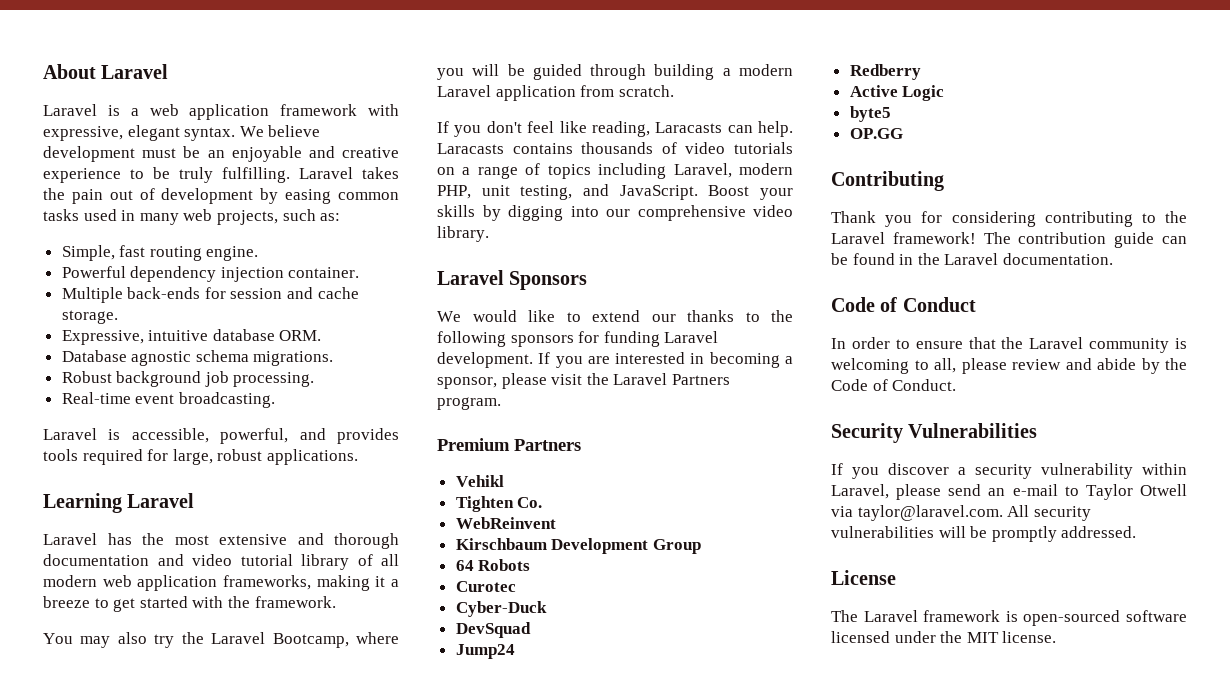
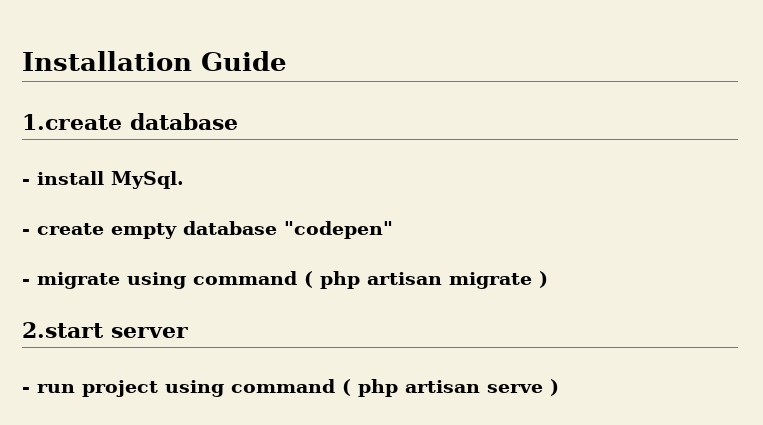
[43,64,169,79] [43,104,399,120] [43,125,321,141] [43,146,399,162] [43,167,399,183] [43,188,399,204] [43,209,341,225] [61,245,259,261] [61,266,360,282] [61,287,359,303] [61,310,118,324] [61,329,322,345] [61,350,334,366] [61,371,315,387] [61,392,275,408] [43,428,399,444] [43,449,358,465] [43,493,195,513] [43,533,399,549] [43,554,399,570] [43,575,400,591] [43,596,336,612] [43,632,399,648] [437,64,793,80] [437,85,674,101] [437,121,793,137] [437,142,793,154] [437,163,793,179] [437,184,793,200] [437,205,793,221] [437,226,489,242] [437,270,588,290] [437,310,793,322] [437,331,719,347] [437,352,793,368] [437,373,730,389] [437,397,501,410] [437,438,581,451] [455,475,504,487] [455,496,543,512] [455,517,556,529] [455,538,701,554] [455,559,531,571] [455,581,516,592] [455,601,547,617] [455,622,531,638] [455,644,515,659] [849,64,921,80] [849,85,945,101] [849,106,891,122] [849,128,903,139] [831,171,944,191] [831,211,1187,227] [831,232,1187,248] [831,253,1113,265] [831,297,976,312] [831,337,1187,353] [831,358,1187,374] [831,379,957,391] [831,423,1038,443] [831,463,1187,479] [831,484,1187,500] [831,505,1091,521] [831,526,1137,542] [831,570,896,585] [831,610,1187,626] [831,631,1057,643] About Laravel // Laravel is a web application framework with expressive, elegant syntax. We believe development must be an enjoyable and creative experience to be truly fulfilling. Laravel takes the pain out of development by easing common tasks used in many web projects, such as: // Simple, fast routing engine. // Powerful dependency injection container. // Multiple back-ends for session and cache storage. // Expressive, intuitive database ORM. // Database agnostic schema migrations. // Robust background job processing. // Real-time event broadcasting. // Laravel is accessible, powerful, and provides tools required for large, robust applications. // Learning Laravel // Laravel has the most extensive and thorough documentation and video tutorial library of all modern web application frameworks, making it a breeze to get started with the framework. // You may also try the Laravel Bootcamp, where you will be guided through building a modern Laravel application from scratch. // If you don't feel like reading, Laracasts can help. Laracasts contains thousands of video tutorials on a range of topics including Laravel, modern PHP, unit testing, and JavaScript. Boost your skills by digging into our comprehensive video library. // Laravel Sponsors // We would like to extend our thanks to the following sponsors for funding Laravel development. If you are interested in becoming a sponsor, please visit the Laravel Partners program. // Premium Partners // Vehikl // Tighten Co. // WebReinvent // Kirschbaum Development Group // 64 Robots // Curotec // Cyber-Duck // DevSquad // Jump24 // Redberry // Active Logic // byte5 // OP.GG // Contributing // Thank you for considering contributing to the Laravel framework! The contribution guide can be found in the Laravel documentation. // Code of Conduct // In order to ensure that the Laravel community is welcoming to all, please review and abide by the Code of Conduct. // Security Vulnerabilities // If you discover a security vulnerability within Laravel, please send an e-mail to Taylor Otwell via taylor@laravel.com. All security vulnerabilities will be promptly addressed. // License // The Laravel framework is open-sourced software licensed under the MIT license. -> [22,51,287,71] [22,113,238,130] [22,171,184,189] [22,221,393,239] [22,271,548,289] [22,322,188,338] [22,379,559,397] Installation Guide // 1.create database // - install MySql. // - create empty database "codepen" // - migrate using command ( php artisan migrate ) // 2.start server // - run project using command ( php artisan serve )

